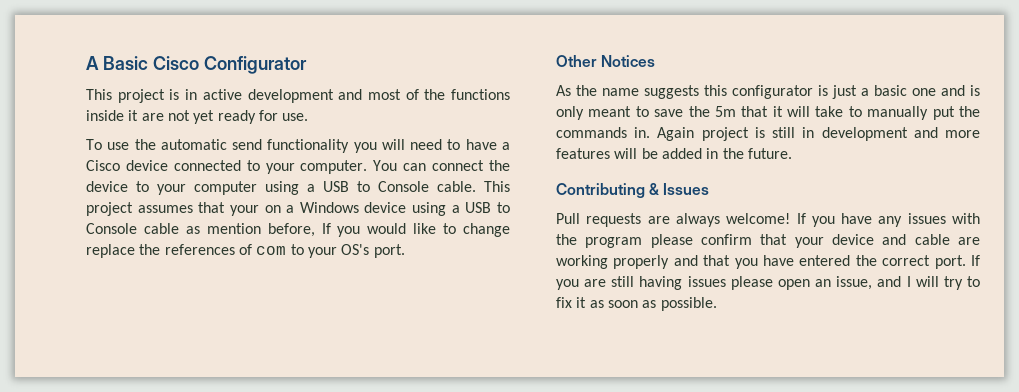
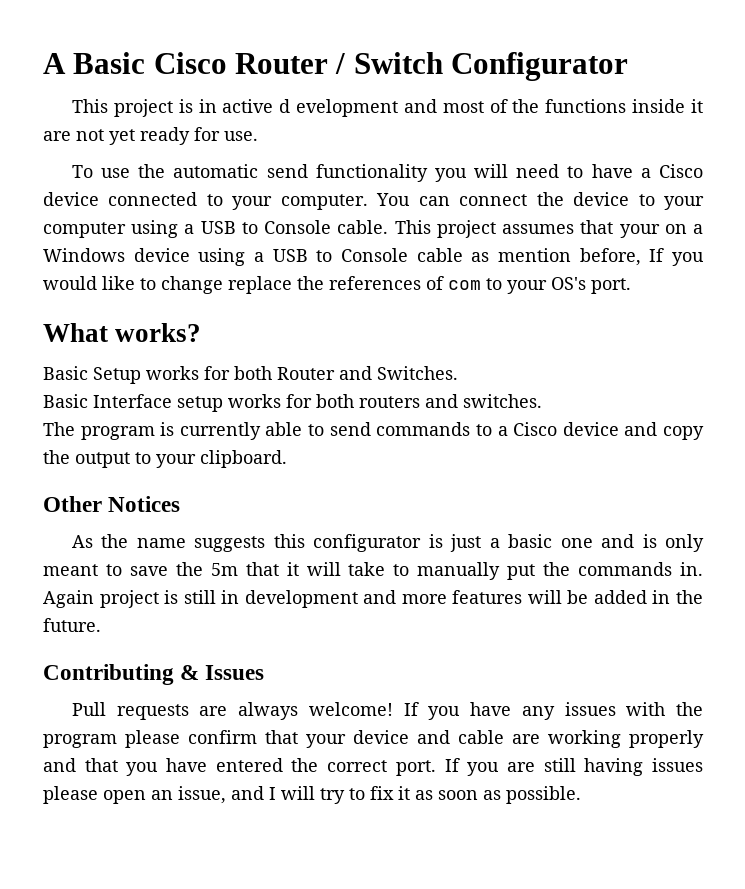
(199, 63) none -> [235,52,443,74] Router / Switch
[247,89,334,103] development -> [279,99,399,117] d evelopment
(405, 251) none -> [43,323,202,342] [43,366,458,384] [43,394,542,412] [43,422,705,440] [43,450,287,468] // What works? // Basic Setup works for both Router and Switches. // Basic Interface setup works for both routers and switches. // The program is currently able to send commands to a Cisco device and copy the output to your clipboard.

